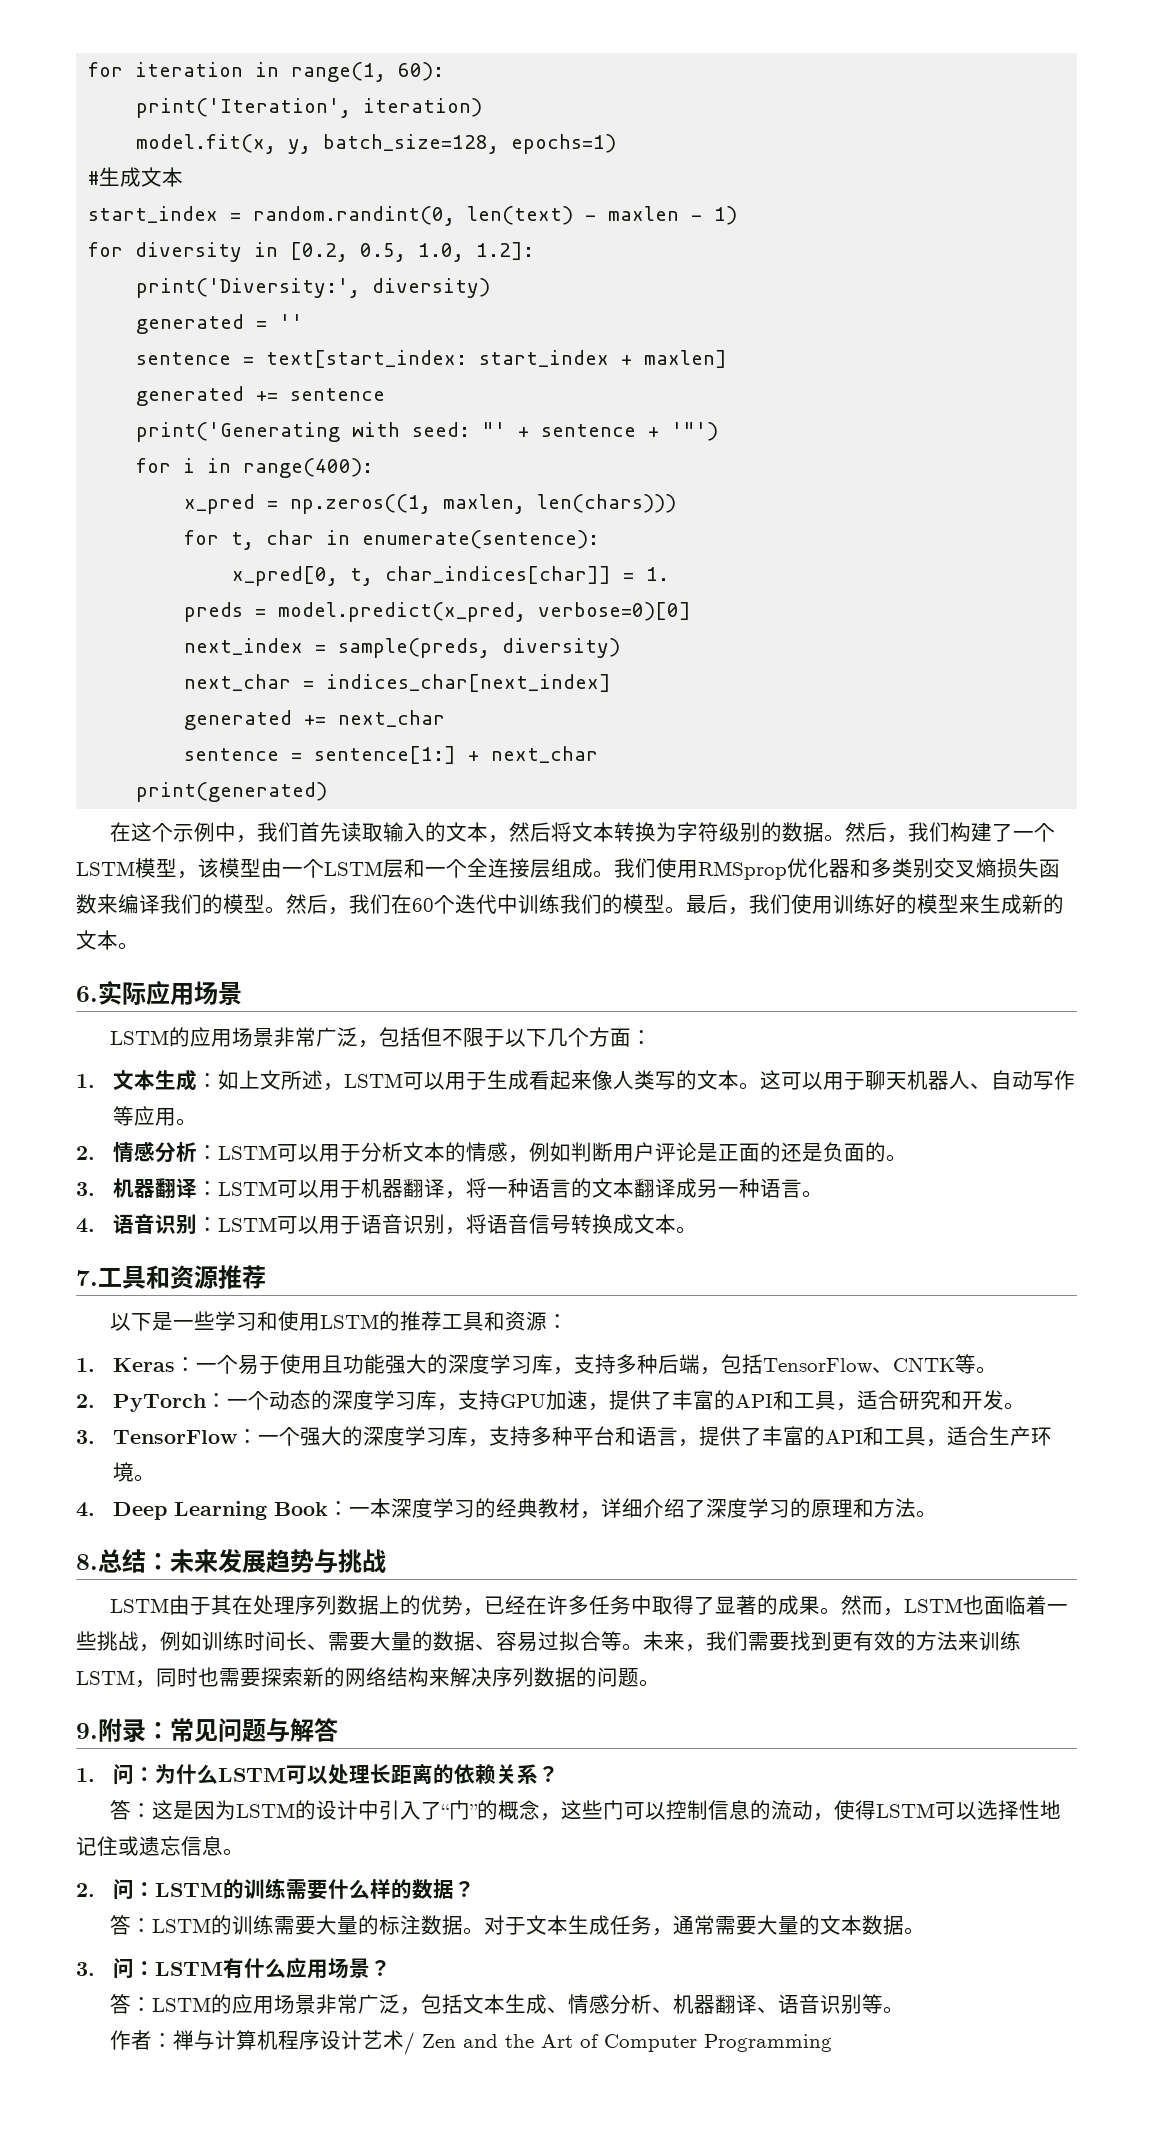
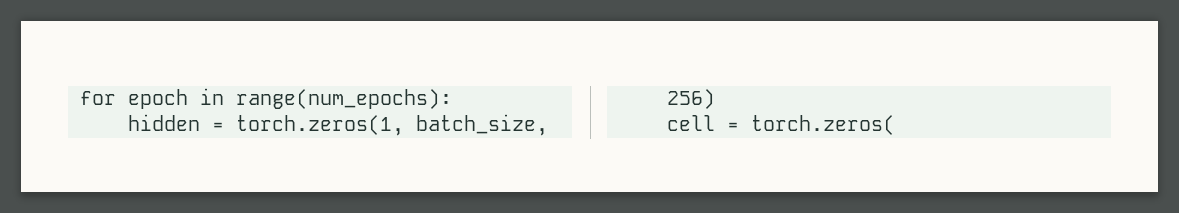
[88,62,445,82] [136,98,483,118] [136,134,617,154] [88,167,184,187] [88,206,738,226] [88,242,535,262] [136,278,491,298] [136,314,304,334] [136,350,728,368] [136,386,386,406] [136,422,719,442] [136,458,374,478] [184,494,677,514] [184,530,600,550] [232,566,670,586] [184,602,692,622] [184,638,621,658] [184,674,612,692] [184,710,446,730] [184,746,599,764] [136,782,328,802] [110,822,1056,843] [76,858,1060,880] [76,894,1064,915] [76,930,139,950] [76,981,242,1005] [110,1027,653,1048] [76,1069,1076,1091] [113,1106,198,1126] [76,1141,908,1163] [76,1178,824,1199] [76,1214,698,1235] [76,1265,266,1289] [110,1311,569,1331] [76,1354,998,1375] [76,1390,1026,1412] [76,1426,1053,1447] [113,1462,156,1482] [76,1498,938,1520] [76,1549,386,1574] [110,1595,1069,1616] [76,1631,1021,1652] [76,1667,660,1688] [76,1718,338,1743] [76,1764,560,1785] [110,1800,1062,1821] [76,1836,244,1856] [76,1878,476,1900] [110,1915,926,1936] [76,1957,392,1979] [110,1994,905,2015] [110,2030,833,2055] for iteration in range(1, 60): // print('Iteration', iteration) // model.fit(x, y, batch_size=128, epochs=1) // #生成文本 // start_index = random.randint(0, len(text) - maxlen - 1) // for diversity in [0.2, 0.5, 1.0, 1.2]: // print('Diversity:', diversity) // generated = '' // sentence = text[start_index: start_index + maxlen] // generated += sentence // print('Generating with seed: "' + sentence + '"') // for i in range(400): // x_pred = np.zeros((1, maxlen, len(chars))) // for t, char in enumerate(sentence): // x_pred[0, t, char_indices[char]] = 1. // preds = model.predict(x_pred, verbose=0)[0] // next_index = sample(preds, diversity) // next_char = indices_char[next_index] // generated += next_char // sentence = sentence[1:] + next_char // print(generated) // 在这个示例中，我们首先读取输入的文本，然后将文本转换为字符级别的数据。然后，我们构建了一个LSTM模型，该模型由一个LSTM层和一个全连接层组成。我们使用RMSprop优化器和多类别交叉熵损失函数来编译我们的模型。然后，我们在60个迭代中训练我们的模型。最后，我们使用训练好的模型来生成新的文本。 // 6.实际应用场景 // LSTM的应用场景非常广泛，包括但不限于以下几个方面： // 1.文本生成：如上文所述，LSTM可以用于生成看起来像人类写的文本。这可以用于聊天机器人、自动写作等应用。 // 2.情感分析：LSTM可以用于分析文本的情感，例如判断用户评论是正面的还是负面的。 // 3.机器翻译：LSTM可以用于机器翻译，将一种语言的文本翻译成另一种语言。 // 4.语音识别：LSTM可以用于语音识别，将语音信号转换成文本。 // 7.工具和资源推荐 // 以下是一些学习和使用LSTM的推荐工具和资源： // 1. Keras：一个易于使用且功能强大的深度学习库，支持多种后端，包括TensorFlow、CNTK等。 // 2. PyTorch：一个动态的深度学习库，支持GPU加速，提供了丰富的API和工具，适合研究和开发。 // 3. TensorFlow：一个强大的深度学习库，支持多种平台和语言，提供了丰富的API和工具，适合生产环境。 // 4. Deep Learning Book：一本深度学习的经典教材，详细介绍了深度学习的原理和方法。 // 8.总结：未来发展趋势与挑战 // LSTM由于其在处理序列数据上的优势，已经在许多任务中取得了显著的成果。然而，LSTM也面临着一些挑战，例如训练时间长、需要大量的数据、容易过拟合等。未来，我们需要找到更有效的方法来训练LSTM，同时也需要探索新的网络结构来解决序列数据的问题。 // 9.附录：常见问题与解答 // 1.问：为什么LSTM可以处理长距离的依赖关系？ // 答：这是因为LSTM的设计中引入了“门”的概念，这些门可以控制信息的流动，使得LSTM可以选择性地记住或遗忘信息。 // 2.问：LSTM的训练需要什么样的数据？ // 答：LSTM的训练需要大量的标注数据。对于文本生成任务，通常需要大量的文本数据。 // 3.问：LSTM有什么应用场景？ // 答：LSTM的应用场景非常广泛，包括文本生成、情感分析、机器翻译、语音识别等。 // 作者：禅与计算机程序设计艺术/ Zen and the Art of Computer Programming -> [80,88,453,109] [128,114,549,136] [667,89,716,109] [667,115,896,135] for epoch in range(num_epochs): // hidden = torch.zeros(1, batch_size, 256) // cell = torch.zeros(

